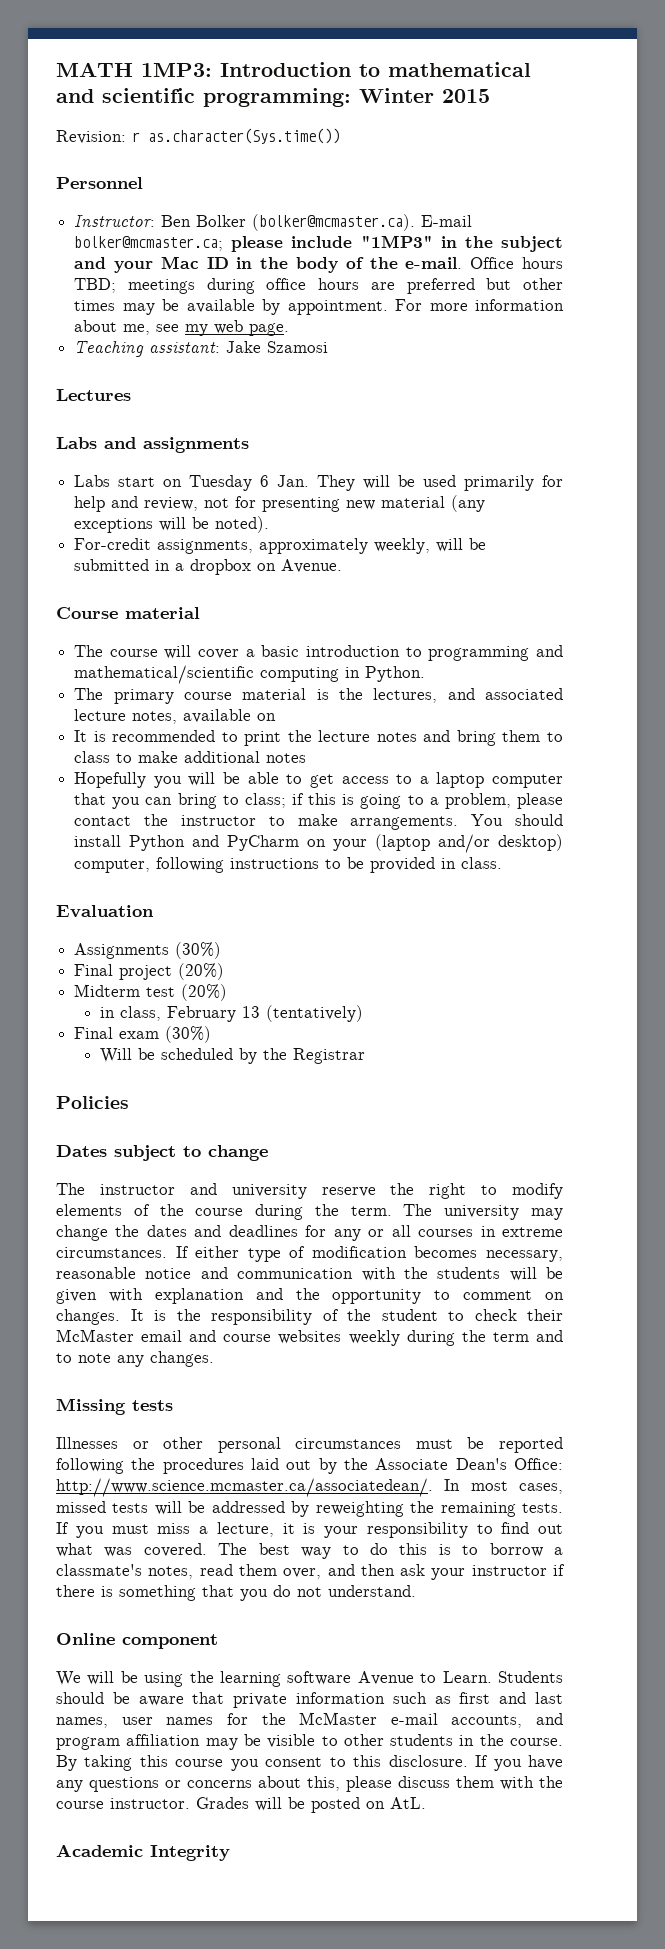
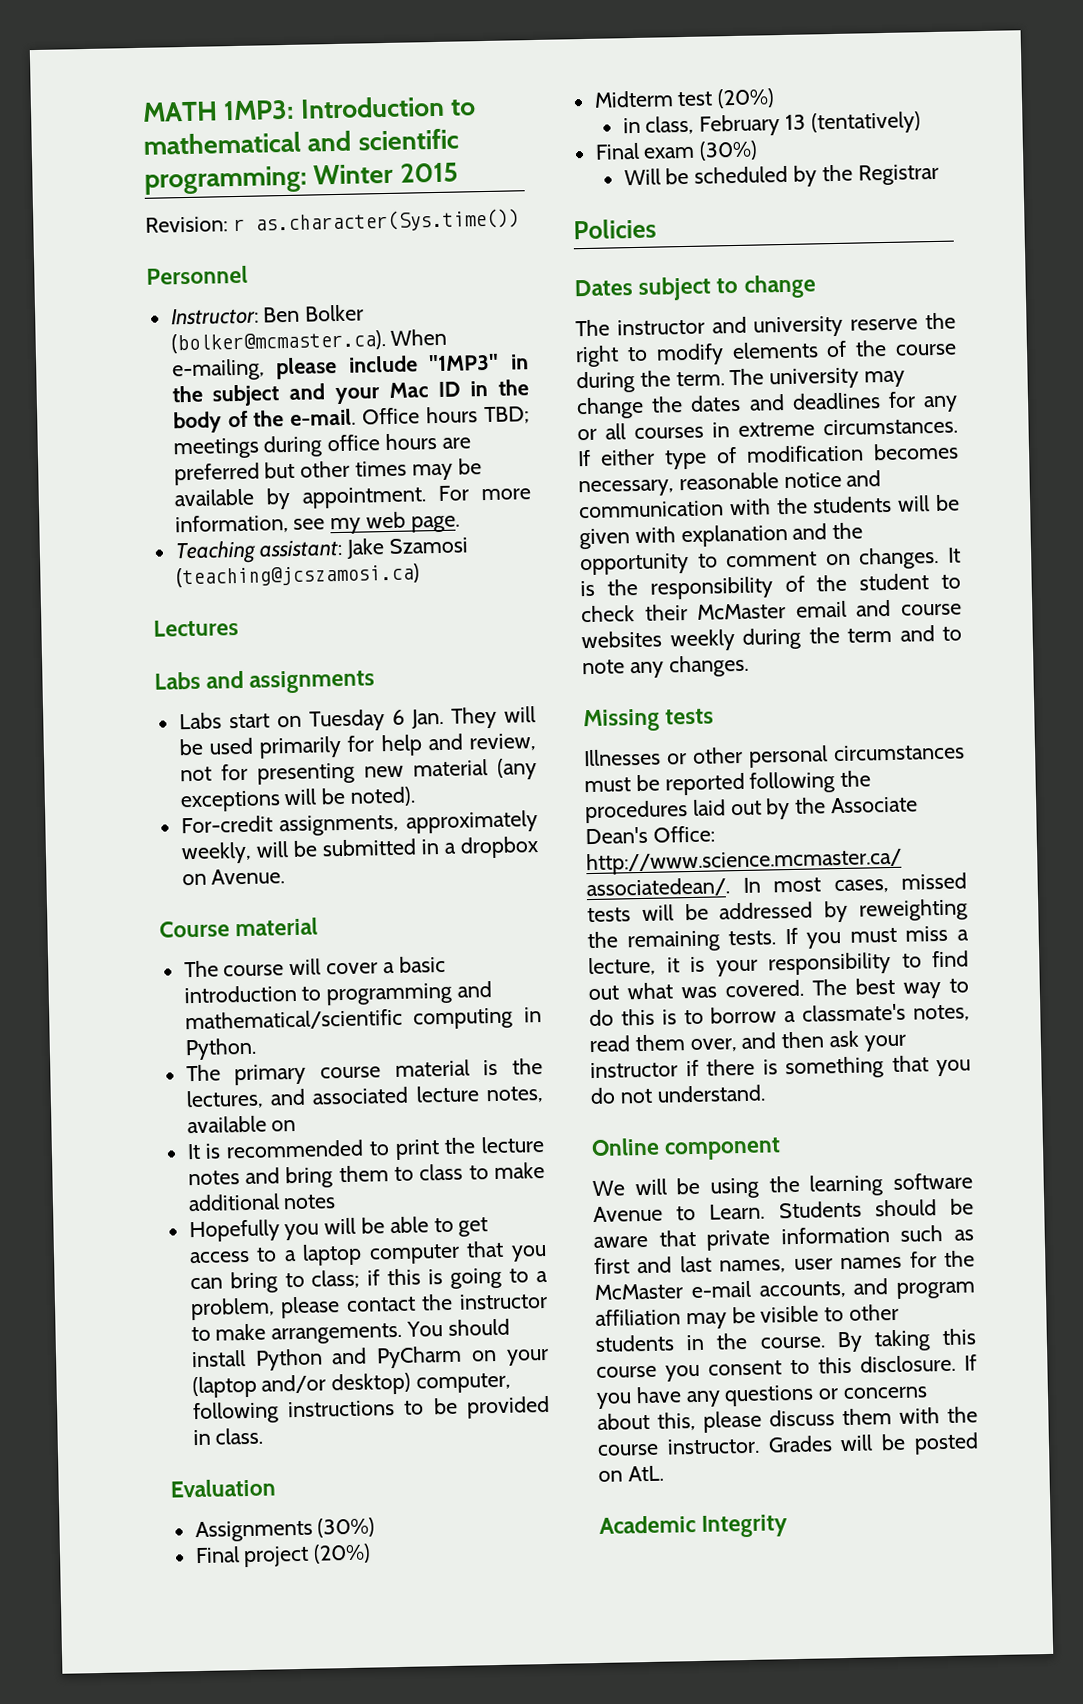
[421,215,473,227] [74,236,224,251] E-mail bolker@mcmaster.ca; -> [390,328,448,346] [171,358,265,382] When e-mailing,
[474,299,564,311] [74,320,151,335] information about me, -> [174,514,289,535] information,
(329, 347) none -> [175,563,420,588] (teaching@jcszamosi.ca)

